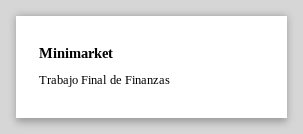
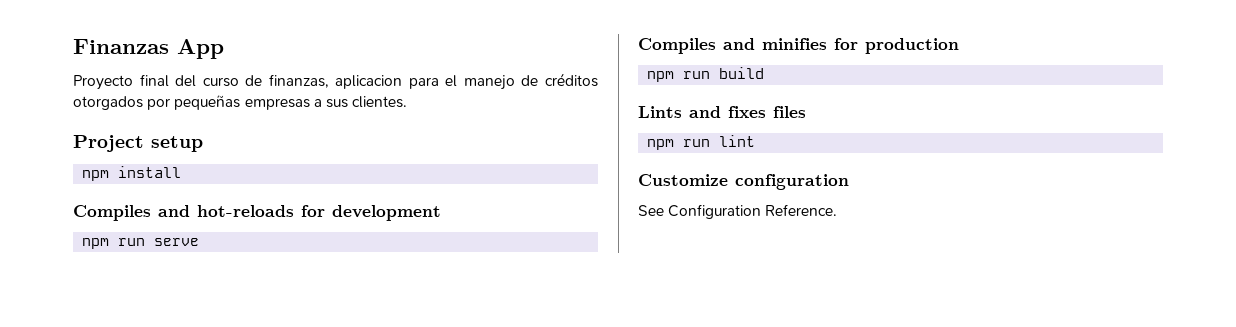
[39,48,113,58] [39,75,171,87] Minimarket // Trabajo Final de Finanzas -> [73,39,224,59] [73,73,598,90] [73,95,408,110] [73,135,203,152] [82,166,182,181] [73,205,441,221] [82,238,200,249] [638,38,959,54] [647,67,765,82] [638,106,806,118] [647,135,756,150] [638,174,849,190] [638,204,838,219] Finanzas App // Proyecto final del curso de finanzas, aplicacion para el manejo de créditos otorgados por pequeñas empresas a sus clientes. // Project setup // npm install // Compiles and hot-reloads for development // npm run serve // Compiles and minifies for production // npm run build // Lints and fixes files // npm run lint // Customize configuration // See Configuration Reference.

